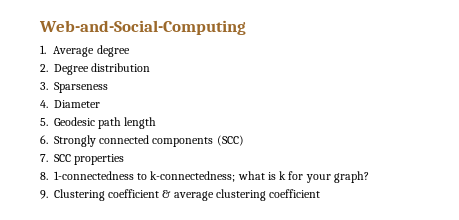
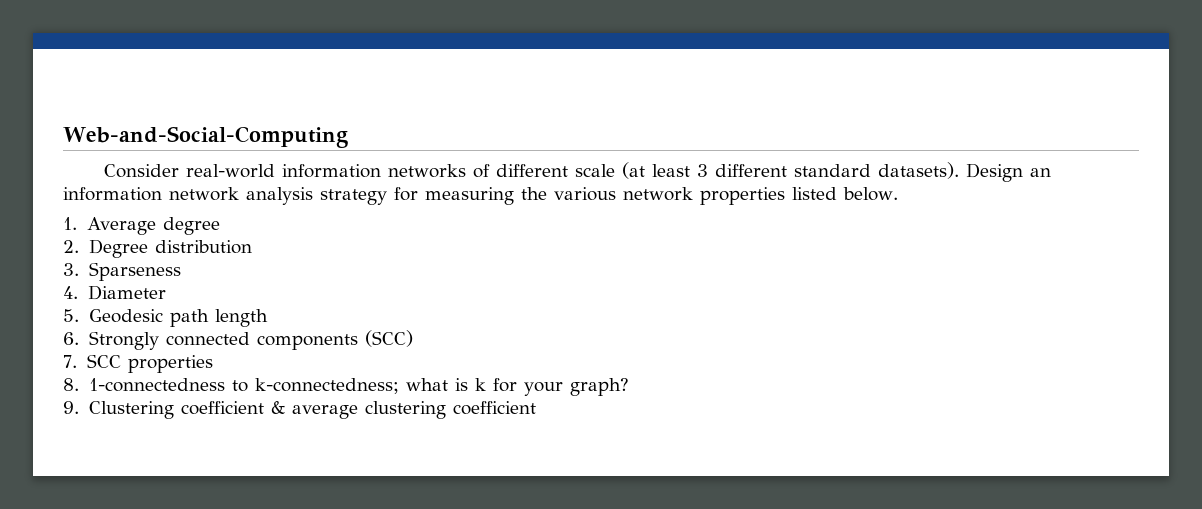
(246, 27) none -> [103,162,1051,182] [63,187,898,205] // Consider real-world information networks of different scale (at least 3 different standard datasets). Design an information network analysis strategy for measuring the various network properties listed below.

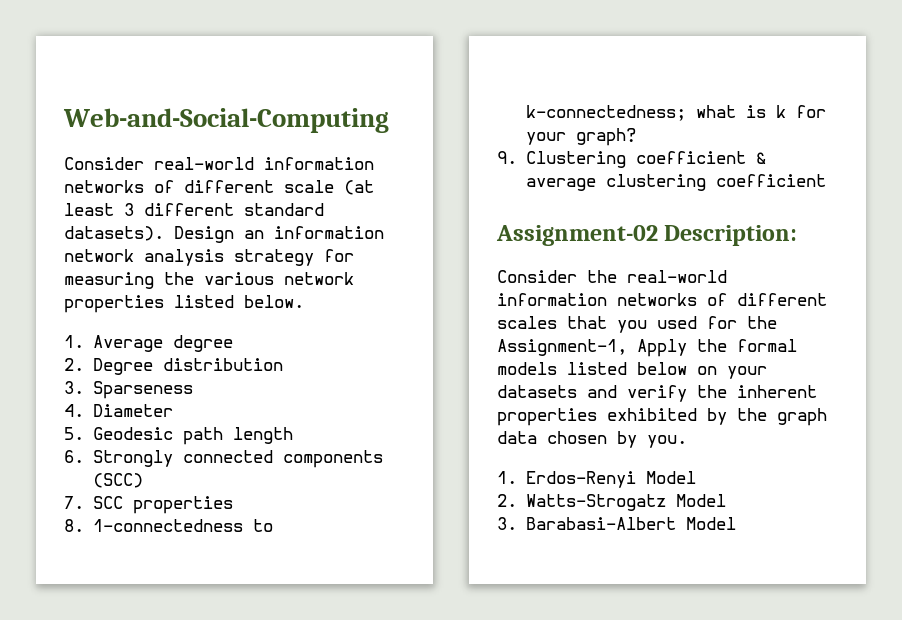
(536, 408) none -> [496,225,798,246] [497,270,727,283] [497,293,827,306] [497,316,777,333] [497,339,797,357] [497,362,767,379] [497,385,817,402] [497,408,827,426] [497,431,687,448] [497,471,696,488] [497,494,726,511] [497,517,736,530] // Assignment-02 Description: // Consider the real-world information networks of different scales that you used for the Assignment-1, Apply the formal models listed below on your datasets and verify the inherent properties exhibited by the graph data chosen by you. // 1. Erdos-Renyi Model // 2. Watts-Strogatz Model // 3. Barabasi-Albert Model

